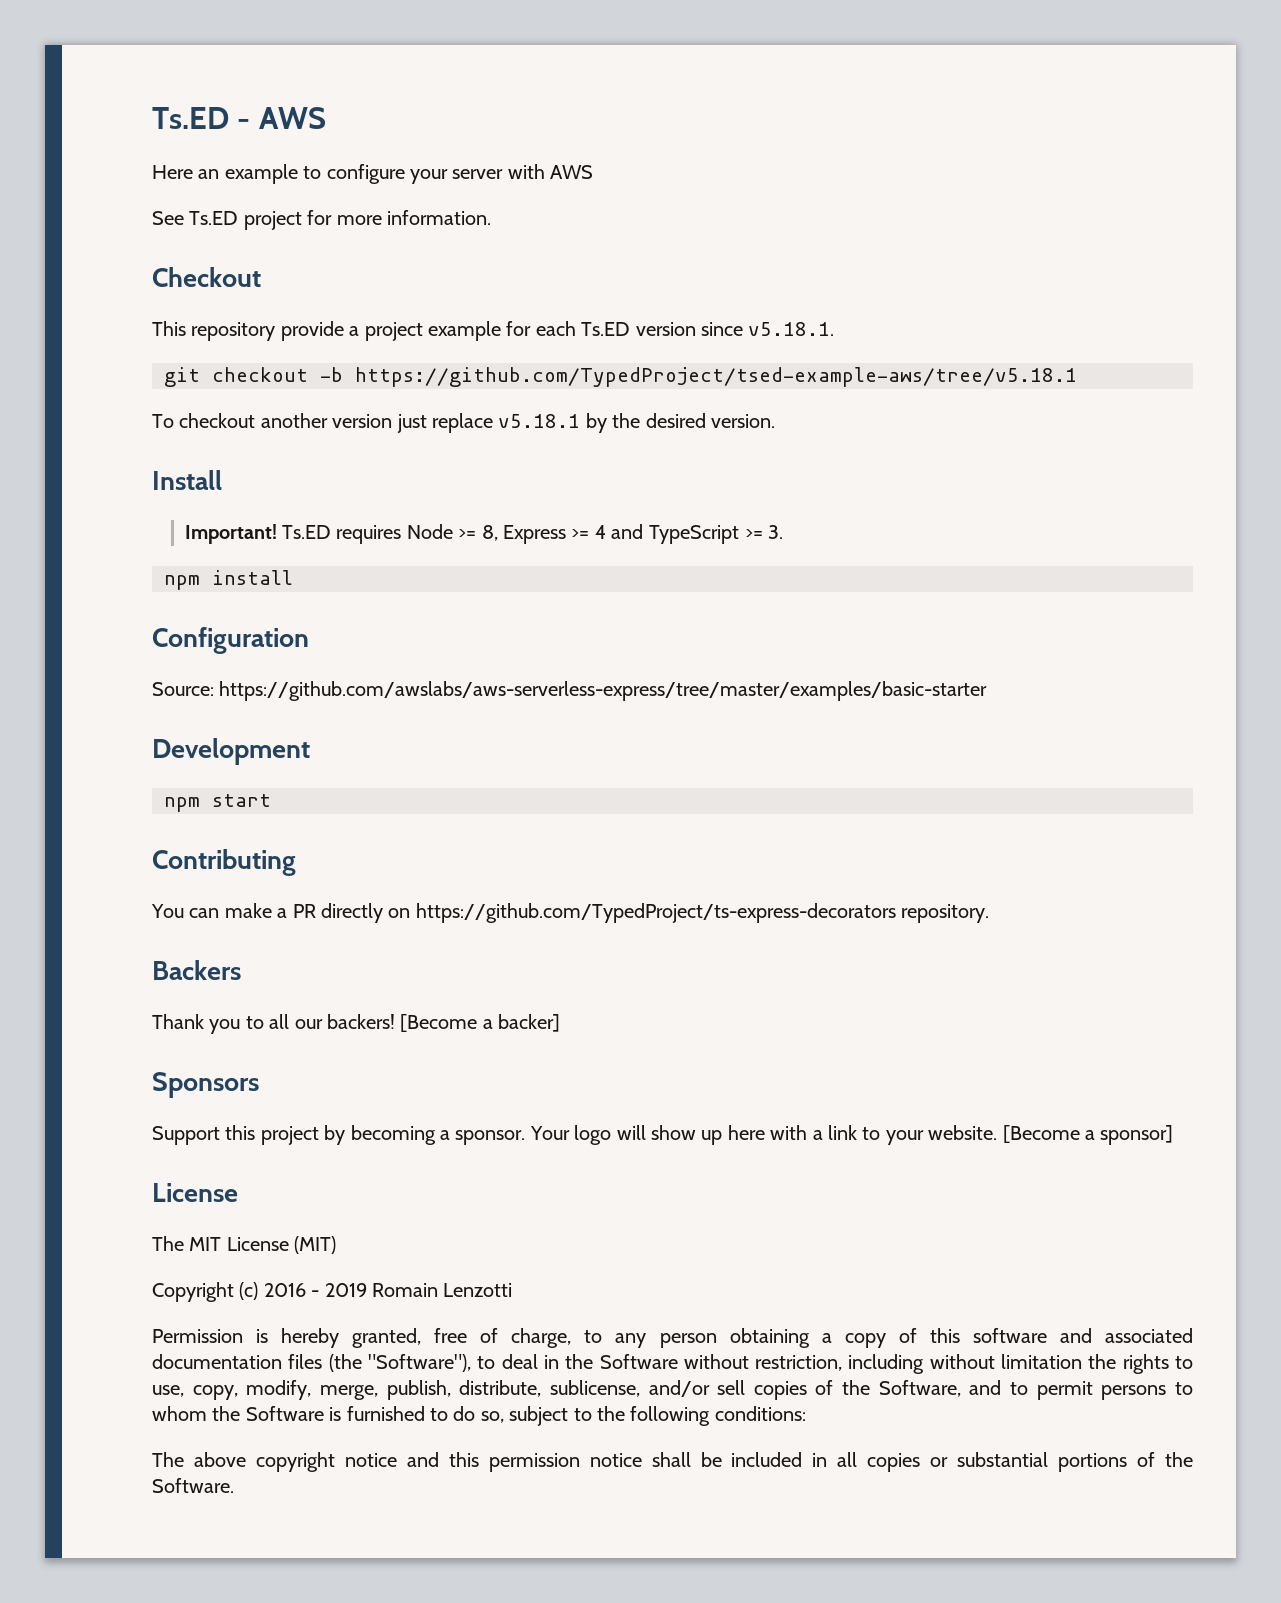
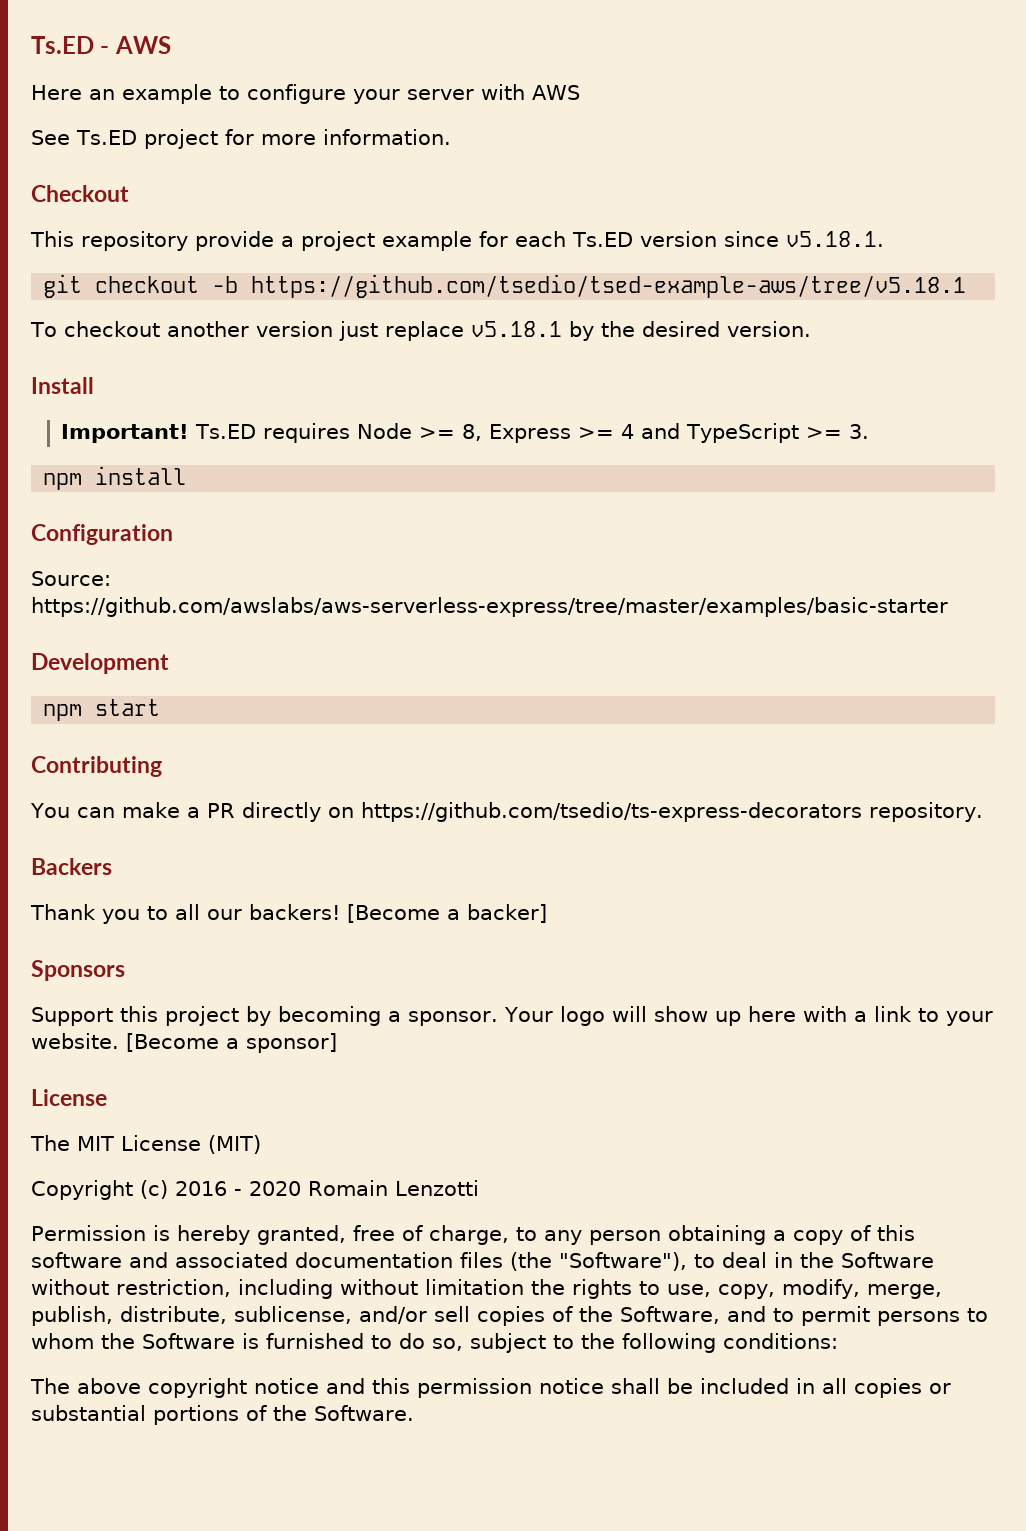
[355,367,1077,387] https://github.com/TypedProject/tsed-example-aws/tree/v5.18.1 -> [251,274,967,298] https://github.com/tsedio/tsed-example-aws/tree/v5.18.1
[415,903,896,923] https://github.com/TypedProject/ts-express-decorators -> [360,802,862,822] https://github.com/tsedio/ts-express-decorators
[324,1283,367,1297] 2019 -> [249,1181,301,1196] 2020

